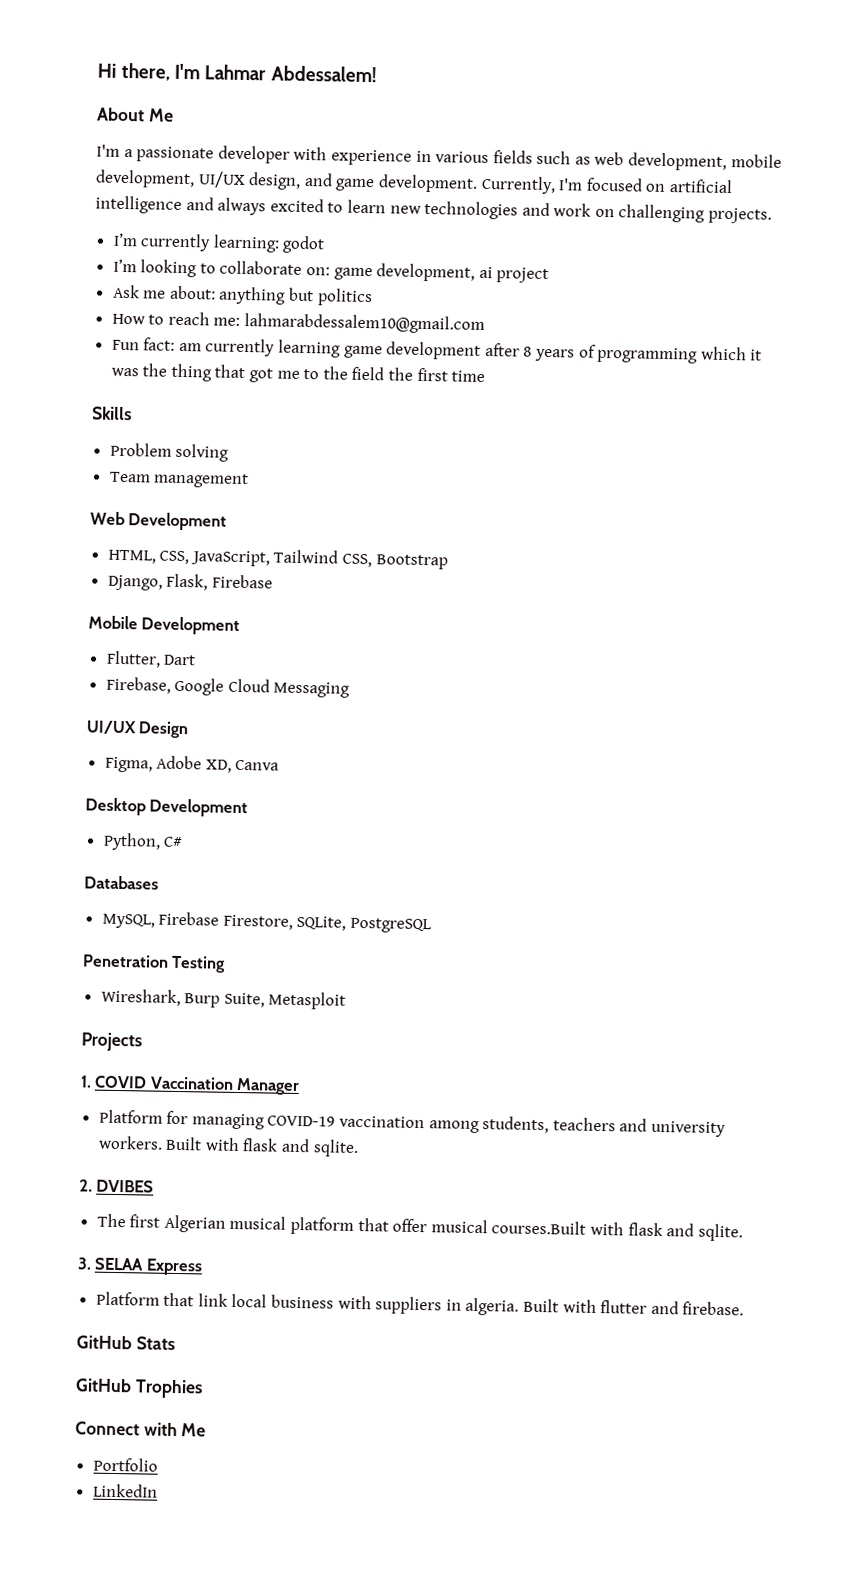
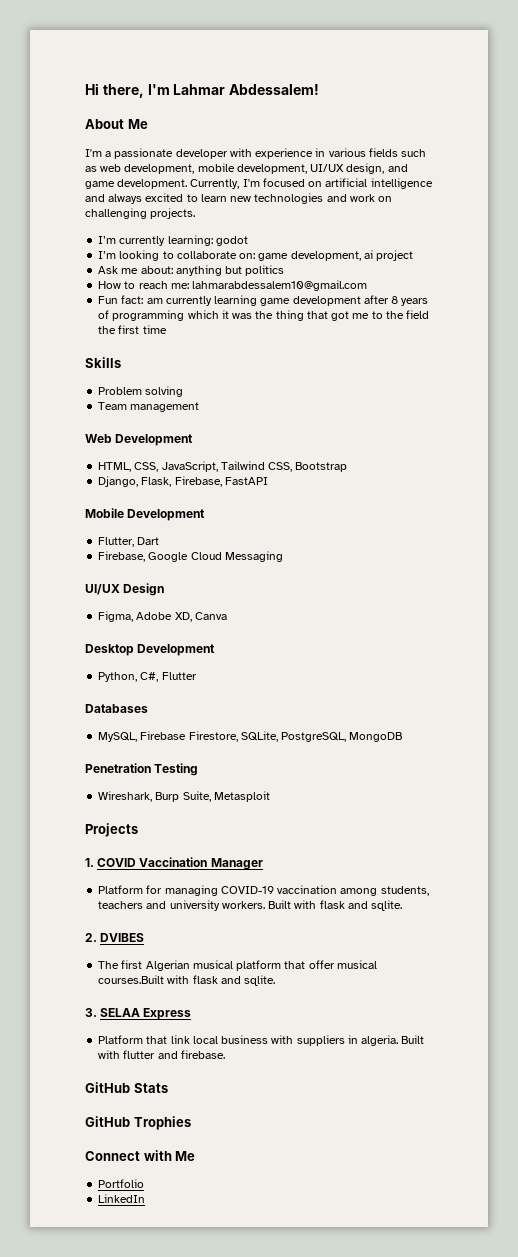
[211,574,273,589] Firebase -> [174,476,268,487] Firebase, FastAPI
[163,836,184,848] C# -> [140,672,197,682] C#, Flutter
[350,917,433,934] PostgreSQL -> [281,732,403,742] PostgreSQL, MongoDB

